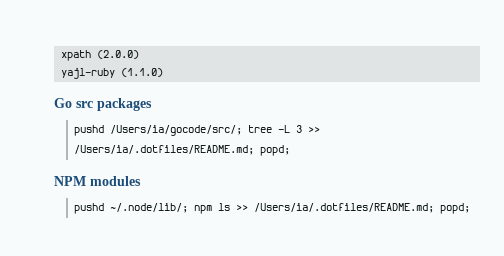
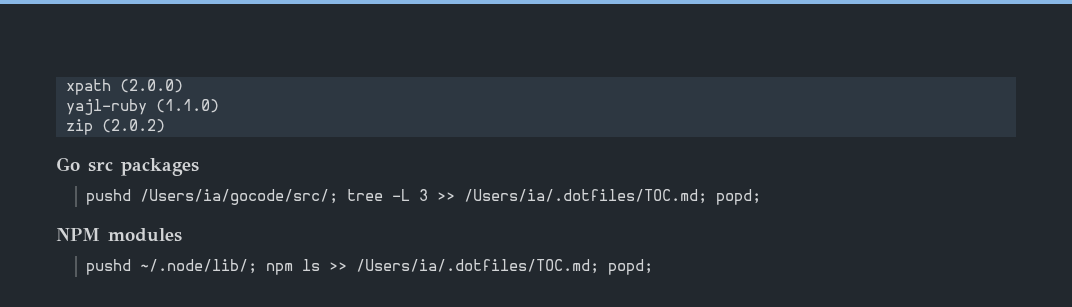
(163, 72) none -> [65,119,165,135] // zip (2.0.2)
[73,145,254,155] /Users/ia/.dotfiles/README.md; -> [464,189,708,204] /Users/ia/.dotfiles/TOC.md;
[253,203,434,213] /Users/ia/.dotfiles/README.md; -> [356,259,600,274] /Users/ia/.dotfiles/TOC.md;

